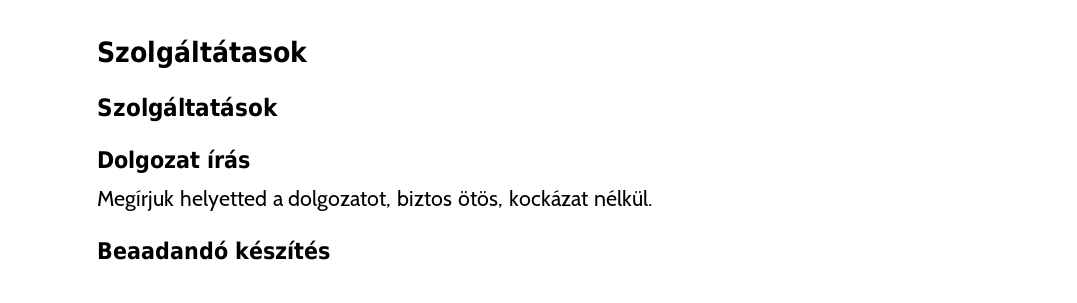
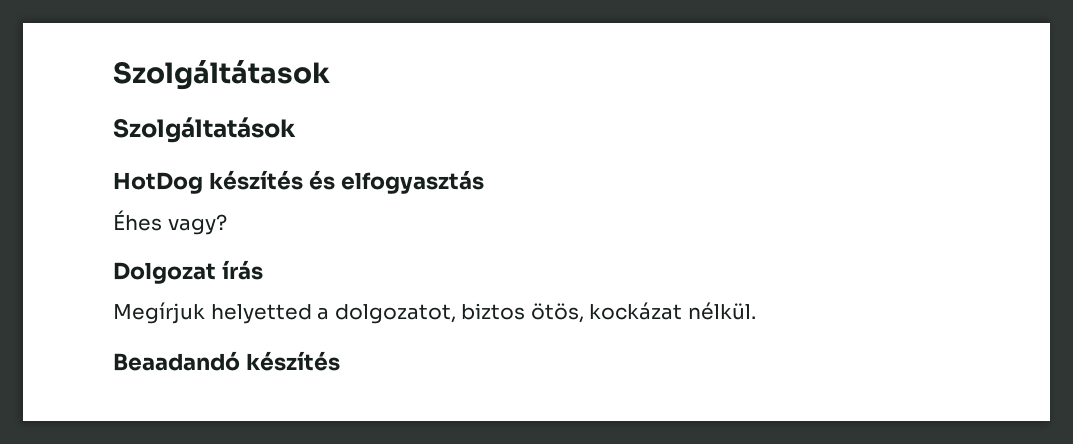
(278, 109) none -> [113,170,484,194] [113,210,227,235] // HotDog készítés és elfogyasztás // Éhes vagy?

